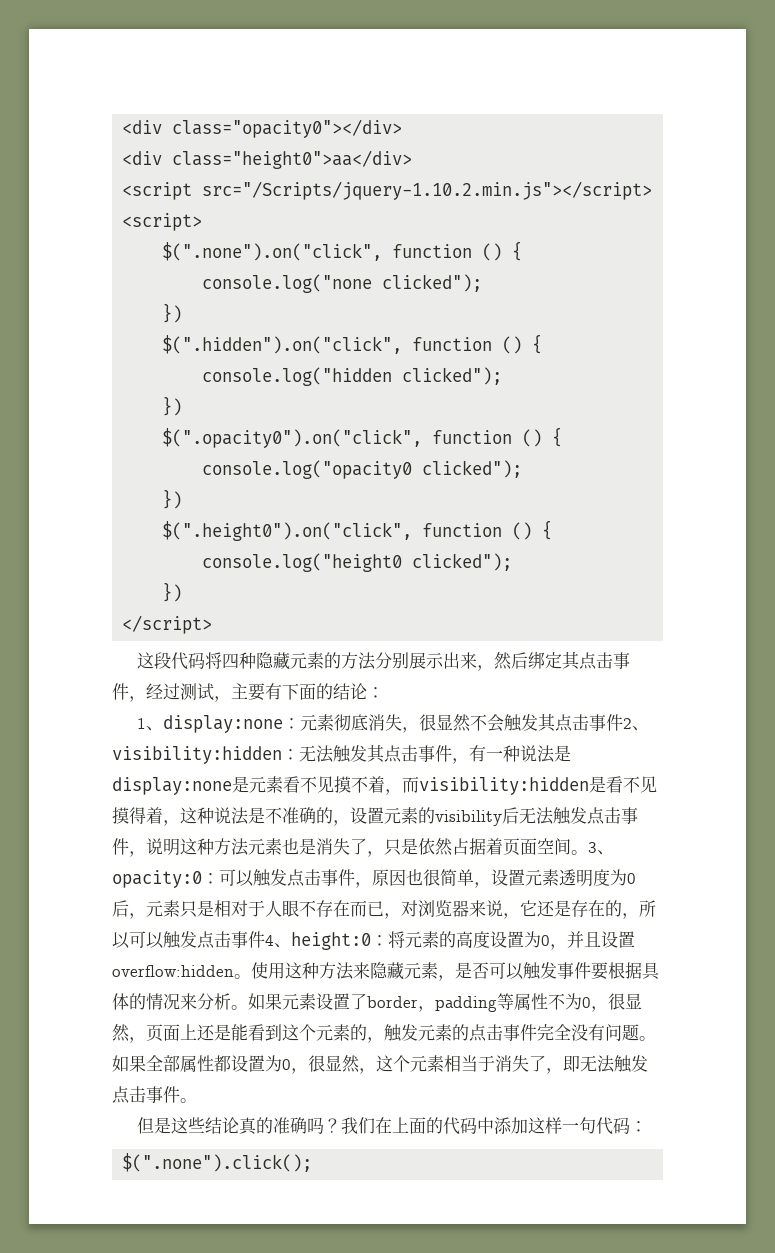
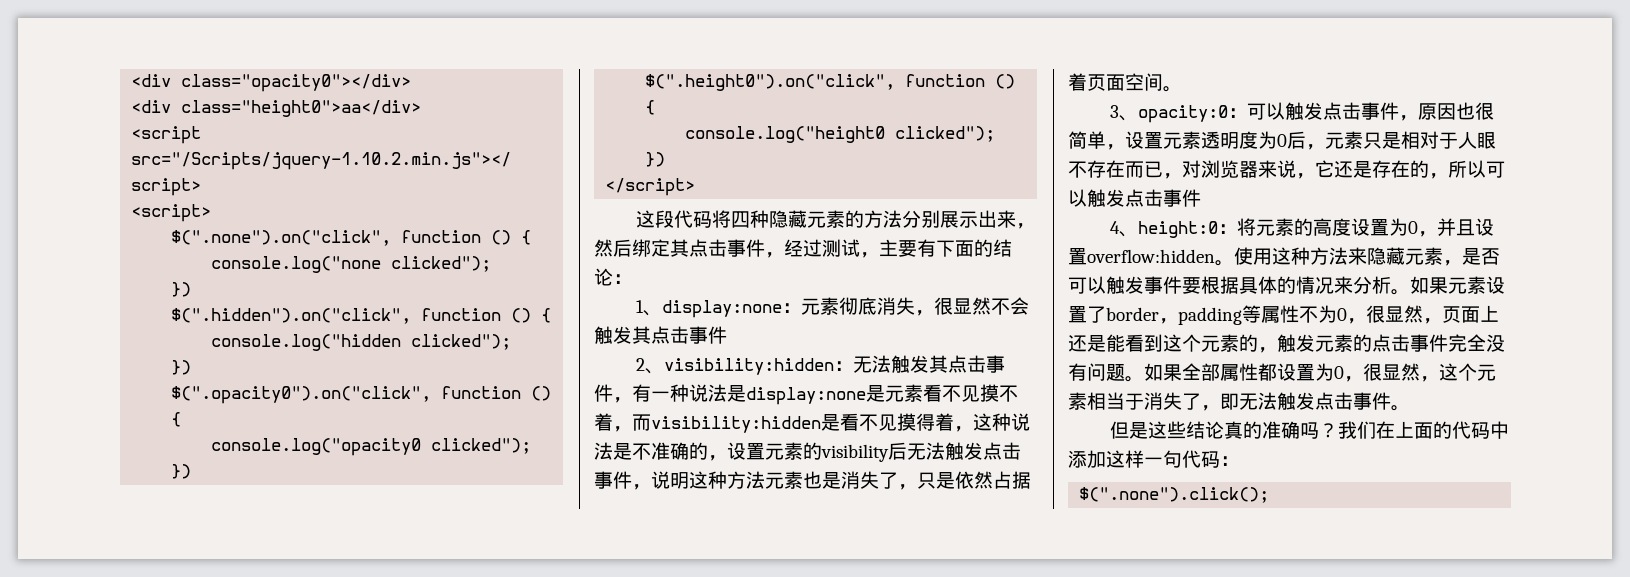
(623, 722) none -> (727, 335) //
(588, 852) none -> (1182, 89) //
(265, 939) none -> (1201, 198) //

